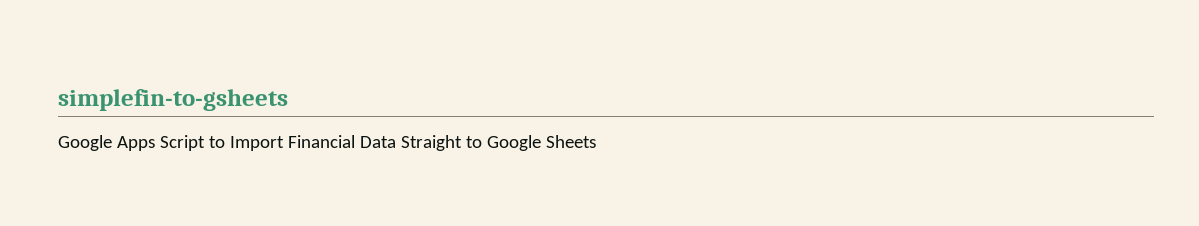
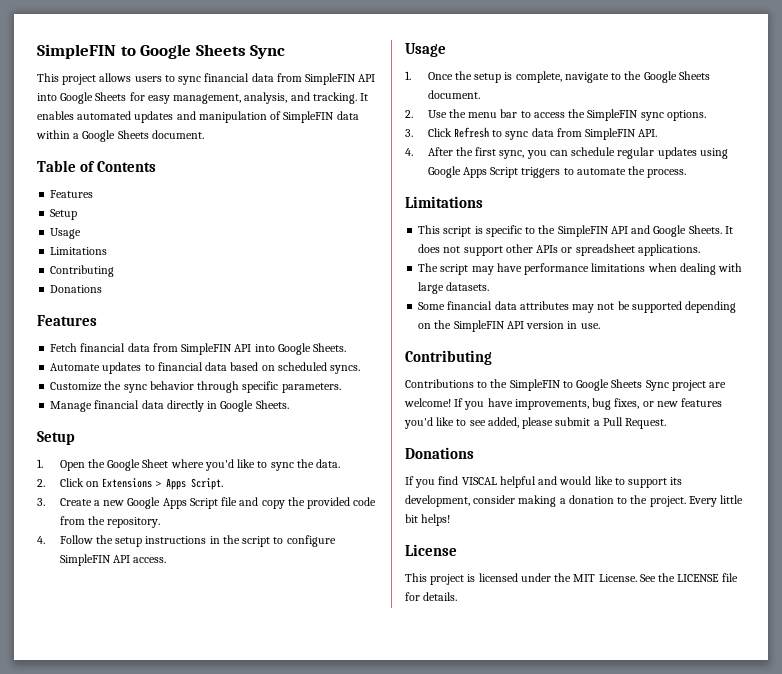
[58,89,288,111] [58,135,596,151] simplefin-to-gsheets // Google Apps Script to Import Financial Data Straight to Google Sheets -> [37,44,286,59] [37,73,376,85] [37,92,369,104] [37,111,359,123] [36,130,204,142] [37,160,157,172] [50,190,94,198] [50,209,78,220] [50,228,82,239] [50,247,108,255] [50,265,115,277] [50,285,103,293] [37,315,97,326] [50,343,347,355] [50,362,361,374] [50,381,341,393] [50,400,289,412] [37,431,75,445] [37,459,341,471] [37,478,223,490] [37,497,377,509] [59,516,161,528] [37,535,336,547] [59,554,167,566] [405,43,446,57] [405,71,710,83] [427,90,480,99] [405,109,706,121] [405,127,658,140] [405,147,728,159] [427,166,687,178] [405,196,483,208] [418,225,733,237] [418,244,700,256] [418,263,743,275] [418,282,490,294] [418,301,737,313] [418,320,600,332] [405,350,492,365] [405,379,727,391] [404,398,723,410] [404,417,667,429] [405,447,474,459] [405,476,683,488] [405,495,744,507] [405,514,451,526] [405,544,457,556] [405,573,738,585] [405,592,458,601] SimpleFIN to Google Sheets Sync // This project allows users to sync financial data from SimpleFIN API into Google Sheets for easy management, analysis, and tracking. It enables automated updates and manipulation of SimpleFIN data within a Google Sheets document. // Table of Contents // Features // Setup // Usage // Limitations // Contributing // Donations // Features // Fetch financial data from SimpleFIN API into Google Sheets. // Automate updates to financial data based on scheduled syncs. // Customize the sync behavior through specific parameters. // Manage financial data directly in Google Sheets. // Setup // 1. Open the Google Sheet where you'd like to sync the data. // 2. Click on Extensions > Apps Script. // 3. Create a new Google Apps Script file and copy the provided code from the repository. // 4. Follow the setup instructions in the script to configure SimpleFIN API access. // Usage // 1. Once the setup is complete, navigate to the Google Sheets document. // 2. Use the menu bar to access the SimpleFIN sync options. // 3. Click Refresh to sync data from SimpleFIN API. // 4. After the first sync, you can schedule regular updates using Google Apps Script triggers to automate the process. // Limitations // This script is specific to the SimpleFIN API and Google Sheets. It does not support other APIs or spreadsheet applications. // The script may have performance limitations when dealing with large datasets. // Some financial data attributes may not be supported depending on the SimpleFIN API version in use. // Contributing // Contributions to the SimpleFIN to Google Sheets Sync project are welcome! If you have improvements, bug fixes, or new features you'd like to see added, please submit a Pull Request. // Donations // If you find VISCAL helpful and would like to support its development, consider making a donation to the project. Every little bit helps! // License // This project is licensed under the MIT License. See the LICENSE file for details.

